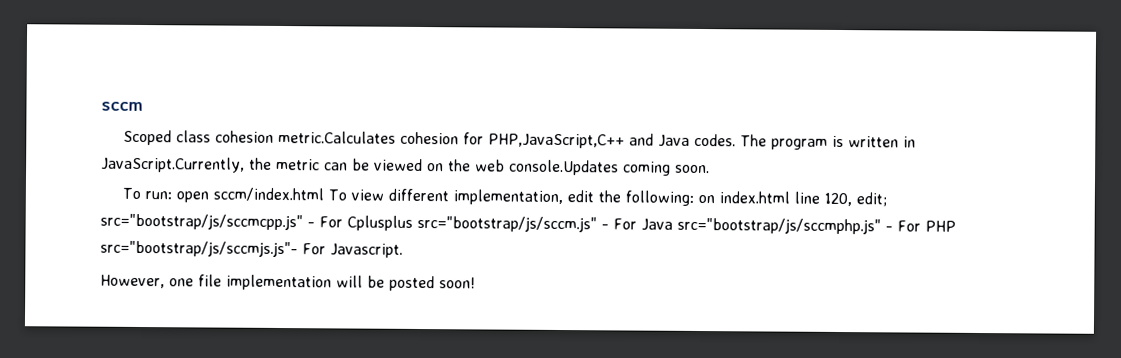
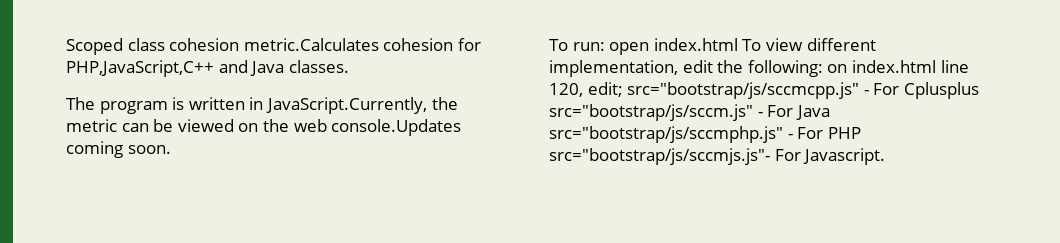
[101,101,143,112] sccm // -> (66, 46) none
[694,133,737,147] codes. -> [288,60,349,73] classes. //
[213,187,325,202] sccm/index.html -> [653,38,738,51] index.html
[100,274,476,292] // However, one file implementation will be posted soon! -> (886, 156) none

